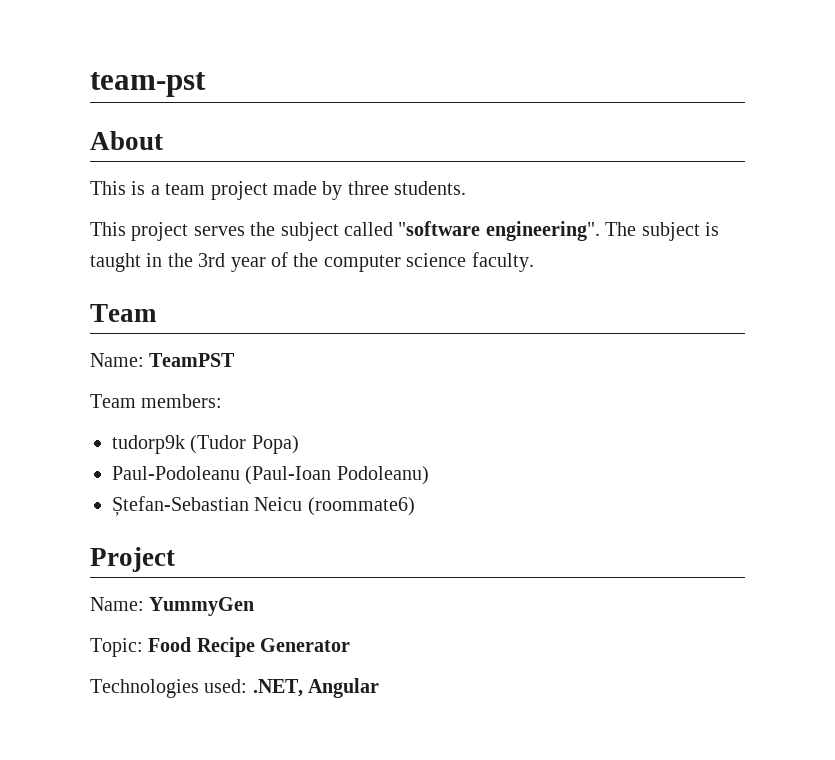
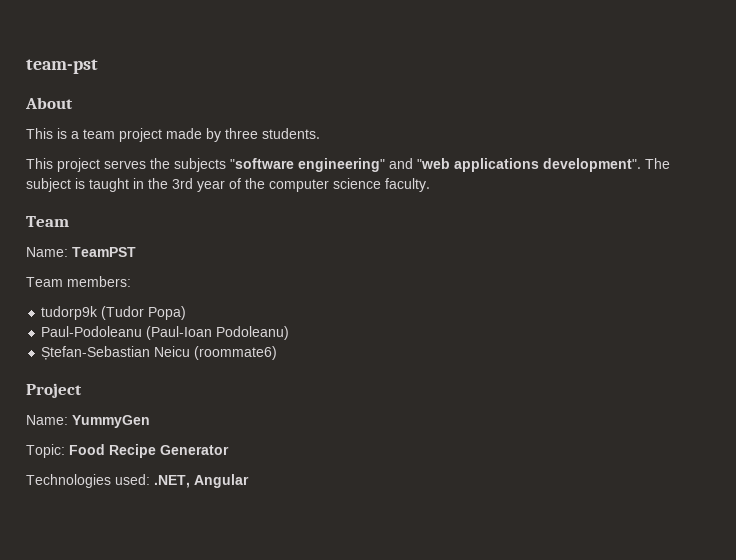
[280,221,600,241] subject called "software engineering". -> [174,158,641,172] subjects "software engineering" and "web applications development".

